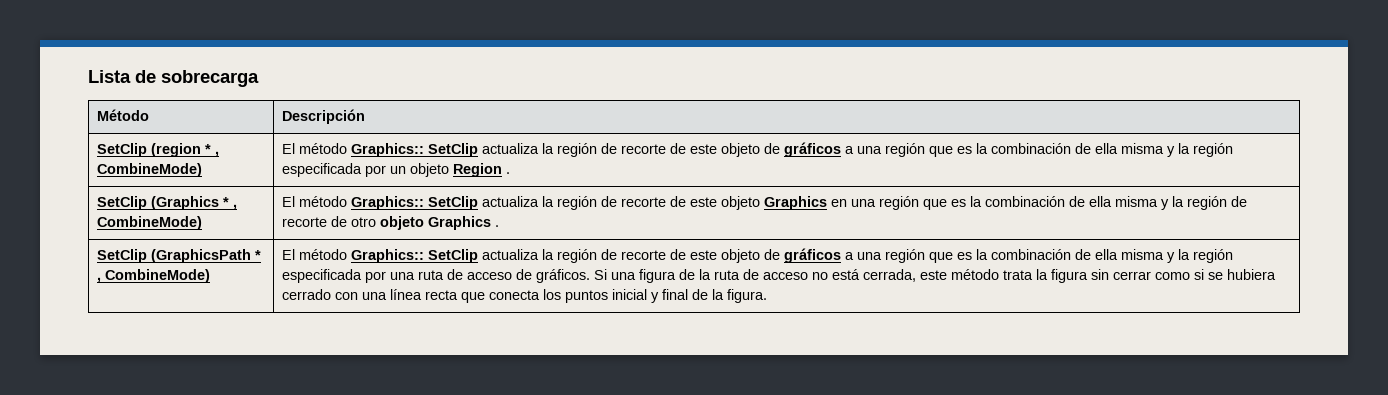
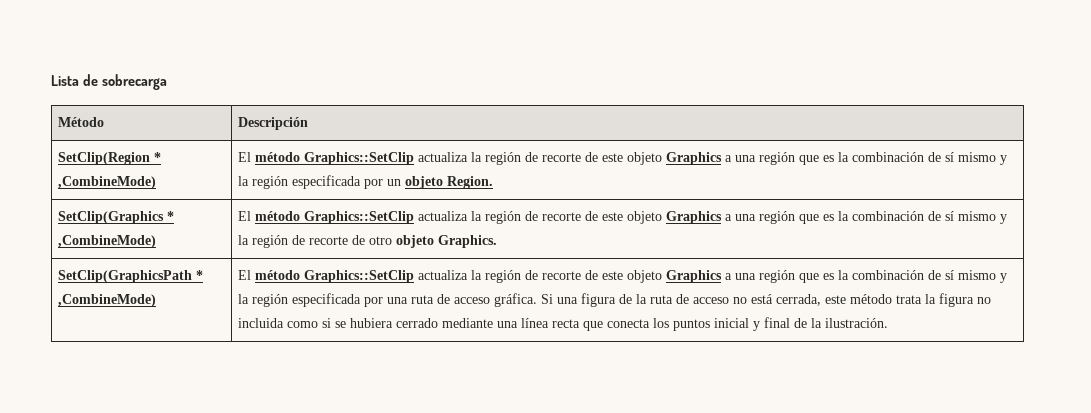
[97,143,220,157] [97,163,203,177] [282,142,1234,157] [282,163,511,177] [97,196,238,210] [97,216,203,230] [282,196,1159,210] SetClip (region * , CombineMode) | El método Graphics:: SetClip actualiza la región de recorte de este objeto de gráficos a una región que es la combinación de ella misma y la región especificada por un objeto Region . // SetClip (Graphics * , CombineMode) | El método Graphics:: SetClip actualiza la región de recorte de este objeto Graphics en una región que es la combinación de ella misma -> [57,152,161,165] [57,176,156,189] [237,152,1007,165] [237,175,493,189] [57,211,174,224] [57,235,156,248] [237,211,996,224] SetClip(Region * ,CombineMode) | El método Graphics::SetClip actualiza la región de recorte de este objeto Graphics a una región que es la combinación de sí mismo y la región especificada por un objeto Region. // SetClip(Graphics * ,CombineMode) | El método Graphics::SetClip actualiza la región de recorte de este objeto Graphics a una región que es la combinación de sí mismo
[428,216,500,230] [97,249,262,263] [97,269,211,283] [282,248,1165,263] Graphics . // SetClip (GraphicsPath * , CombineMode) | El método Graphics:: SetClip actualiza la región de recorte de este objeto de gráficos a una región que es la combinación de ella misma -> [437,235,497,248] [57,270,203,283] [57,294,156,307] [237,270,996,283] Graphics. // SetClip(GraphicsPath * ,CombineMode) | El método Graphics::SetClip actualiza la región de recorte de este objeto Graphics a una región que es la combinación de sí mismo
[516,269,591,283] de gráficos. -> [493,293,537,307] gráfica.
[1091,269,1152,280] sin cerrar -> [976,297,991,304] [237,318,284,328] no incluida
[335,292,359,300] con -> [441,318,493,328] mediante
[727,289,768,303] figura. -> [824,318,888,328] ilustración.

